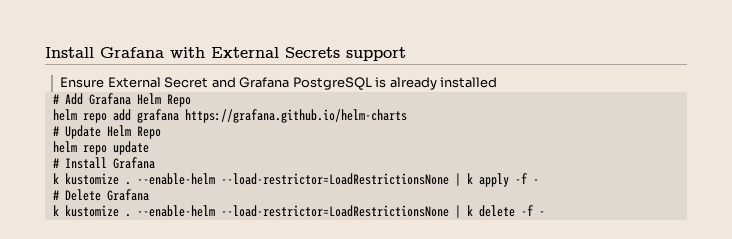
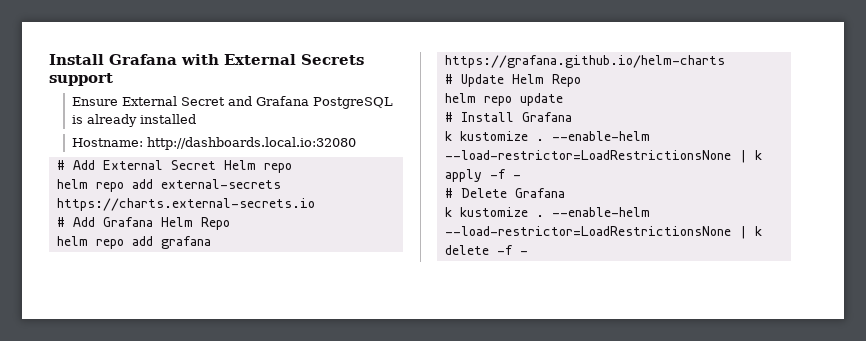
(498, 82) none -> [72,137,357,150] [56,160,292,173] [56,179,281,192] [56,198,315,211] // Hostname: http://dashboards.local.io:32080 // # Add External Secret Helm repo // helm repo add external-secrets https://charts.external-secrets.io

